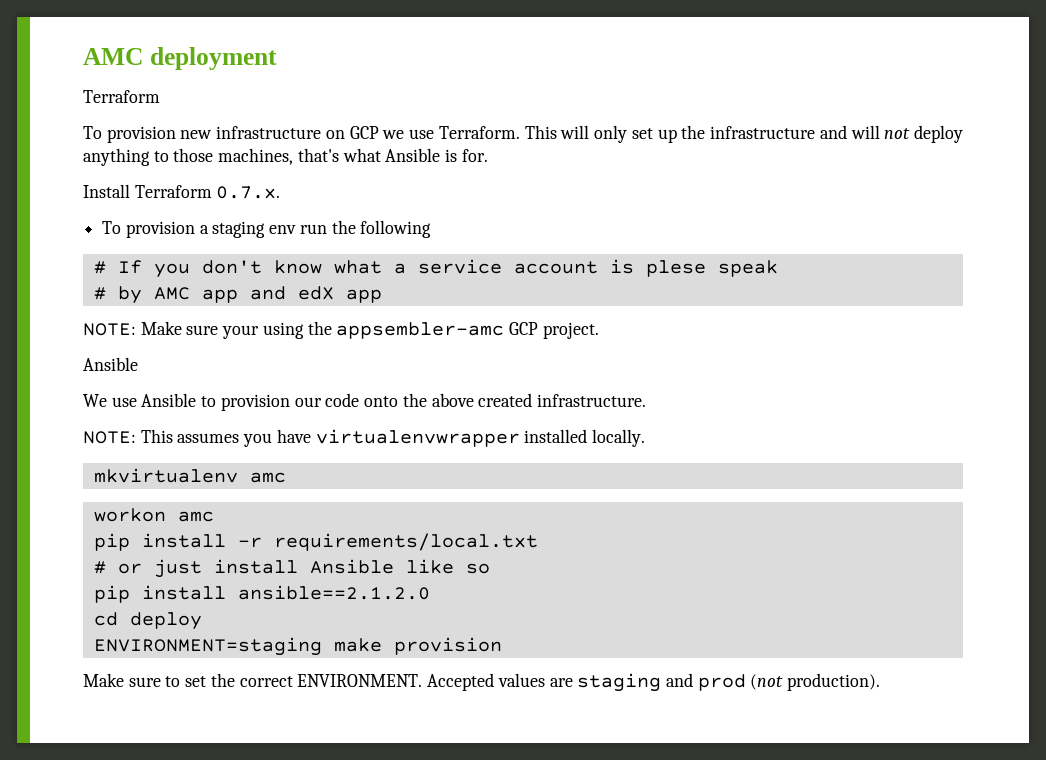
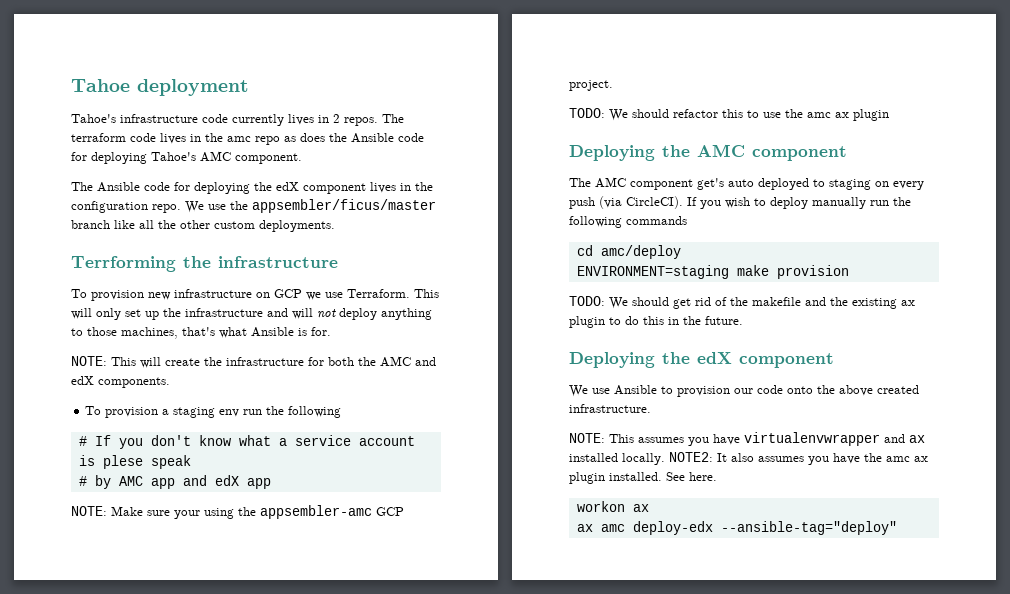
[83,48,143,65] AMC -> [71,79,130,92] Tahoe
[83,90,160,103] Terraform -> [71,114,404,126] [71,133,424,145] [71,151,302,164] [71,182,433,194] [71,199,436,213] [71,220,335,232] [71,256,338,272] Tahoe's infrastructure code currently lives in 2 repos. The terraform code lives in the amc repo as does the Ansible code for deploying Tahoe's AMC component. // The Ansible code for deploying the edX component lives in the configuration repo. We use the appsembler/ficus/master branch like all the other custom deployments. // Terrforming the infrastructure
[83,184,281,199] Install Terraform 0.7.x. -> [71,356,436,368] [71,376,170,388] NOTE: This will create the infrastructure for both the AMC and edX components.
[83,357,138,371] Ansible -> [569,108,889,121] [569,144,847,161] [569,177,924,190] [569,196,911,209] [569,216,687,228] [576,245,681,259] [576,265,849,279] [569,296,915,309] [569,316,743,328] [569,352,834,368] TODO: We should refactor this to use the amc ax plugin // Deploying the AMC component // The AMC component get's auto deployed to staging on every push (via CircleCI). If you wish to deploy manually run the following commands // cd amc/deploy // ENVIRONMENT=staging make provision // TODO: We should get rid of the makefile and the existing ax plugin to do this in the future. // Deploying the edX component
(520, 438) none -> [884,434,925,443] and ax
[93,468,286,483] // mkvirtualenv amc -> [669,452,928,465] [569,472,717,484] NOTE2: It also assumes you have the amc ax plugin installed. See here.
[177,511,214,522] [93,533,538,551] [93,559,490,578] [93,585,430,603] [93,612,202,630] [93,637,502,656] [83,673,881,692] amc // pip install -r requirements/local.txt // # or just install Ansible like so // pip install ansible==2.1.2.0 // cd deploy // ENVIRONMENT=staging make provision // Make sure to set the correct ENVIRONMENT. Accepted values are staging and prod (not production). -> [632,504,649,512] [576,521,897,535] ax // ax amc deploy-edx --ansible-tag="deploy"

